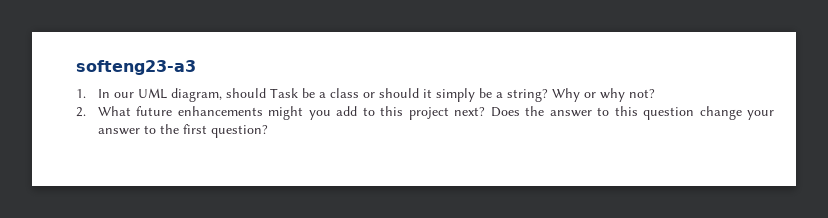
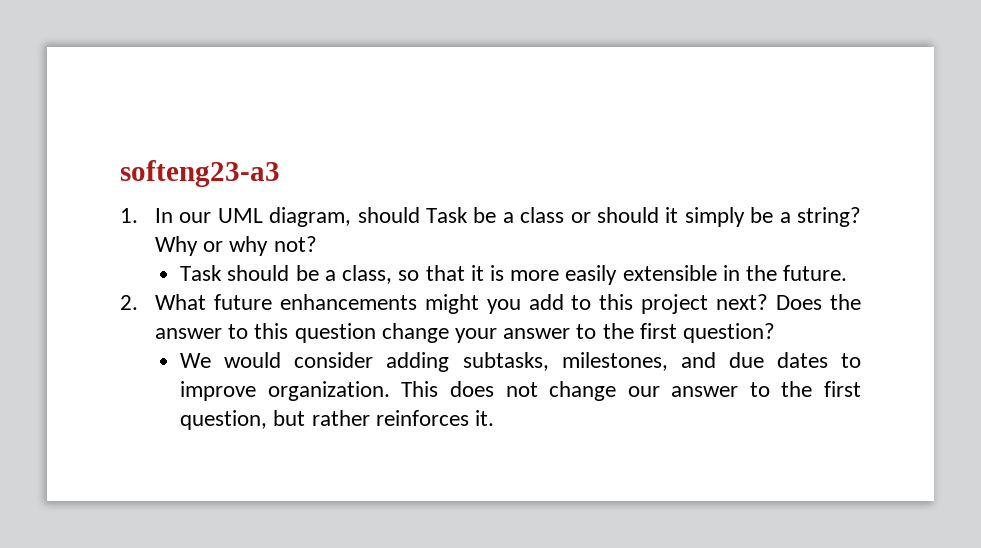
(655, 93) none -> [180,265,848,285] // Task should be a class, so that it is more easily extensible in the future.
(268, 131) none -> [180,352,861,372] [180,381,861,401] [180,410,495,430] // We would consider adding subtasks, milestones, and due dates to improve organization. This does not change our answer to the first question, but rather reinforces it.

